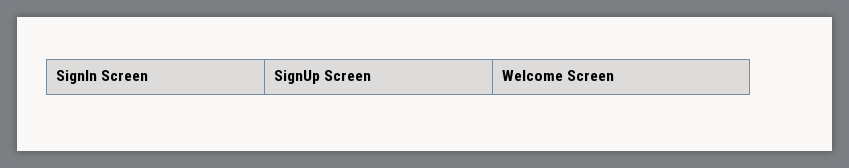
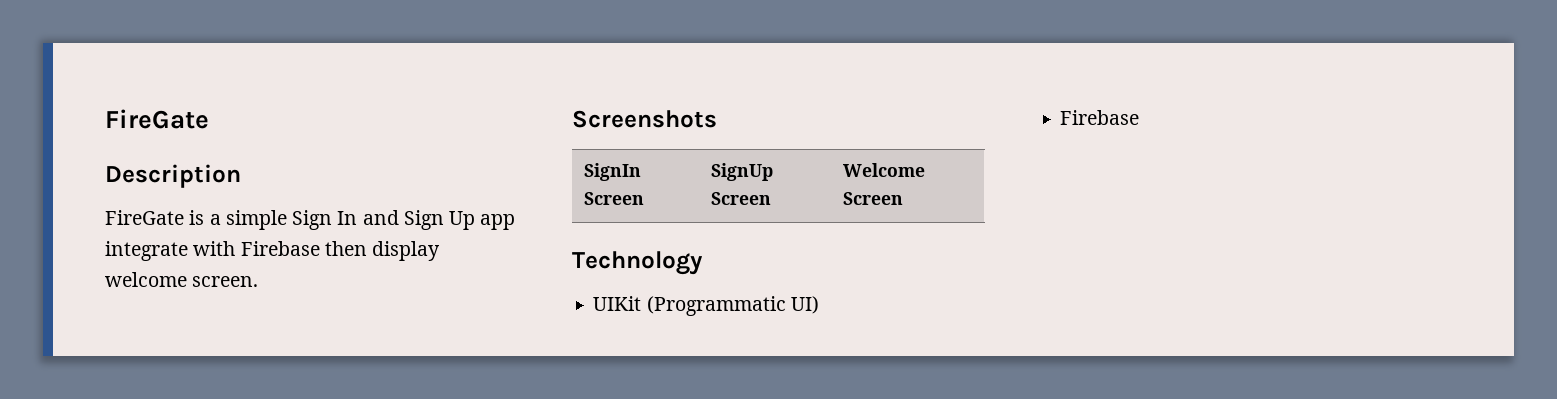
(55, 77) none -> [105,109,209,129] [105,164,241,188] [105,210,516,230] [105,241,441,261] [105,272,259,287] [572,110,717,128] FireGate // Description // FireGate is a simple Sign In and Sign Up app integrate with Firebase then display welcome screen. // Screenshots //
(614, 75) none -> [572,251,703,275] [593,296,819,316] [1060,110,1140,125] // Technology // UIKit (Programmatic UI) // Firebase

